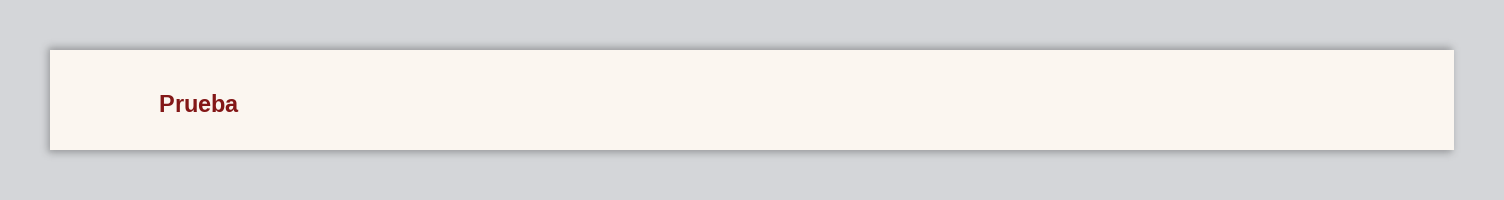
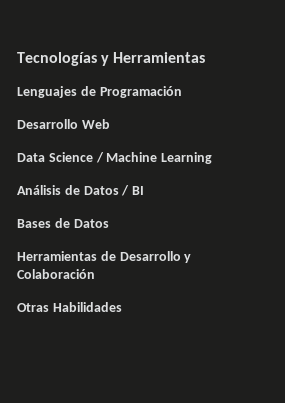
[159,94,239,112] Prueba -> [17,52,206,66] [17,86,182,98] [17,119,110,129] [17,152,213,164] [17,185,145,196] [17,218,109,228] [17,251,192,263] [17,269,95,279] [17,302,122,312] Tecnologías y Herramientas // Lenguajes de Programación // Desarrollo Web // Data Science / Machine Learning // Análisis de Datos / BI // Bases de Datos // Herramientas de Desarrollo y Colaboración // Otras Habilidades

